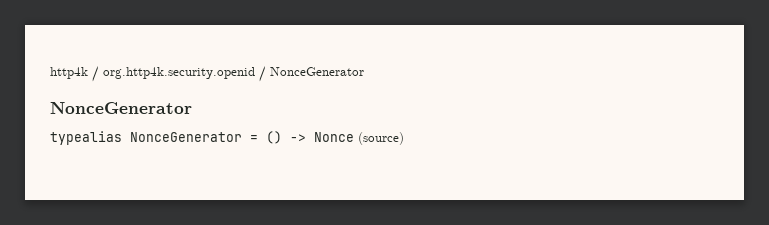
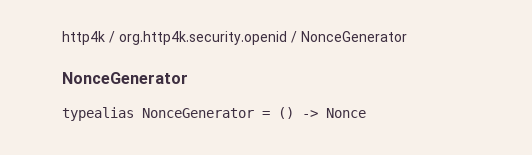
[358,132,404,145] (source) -> (366, 113) none

